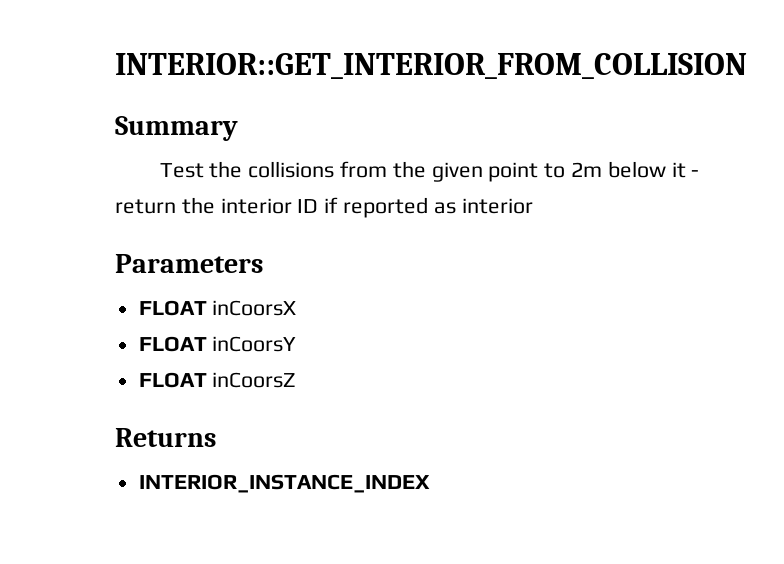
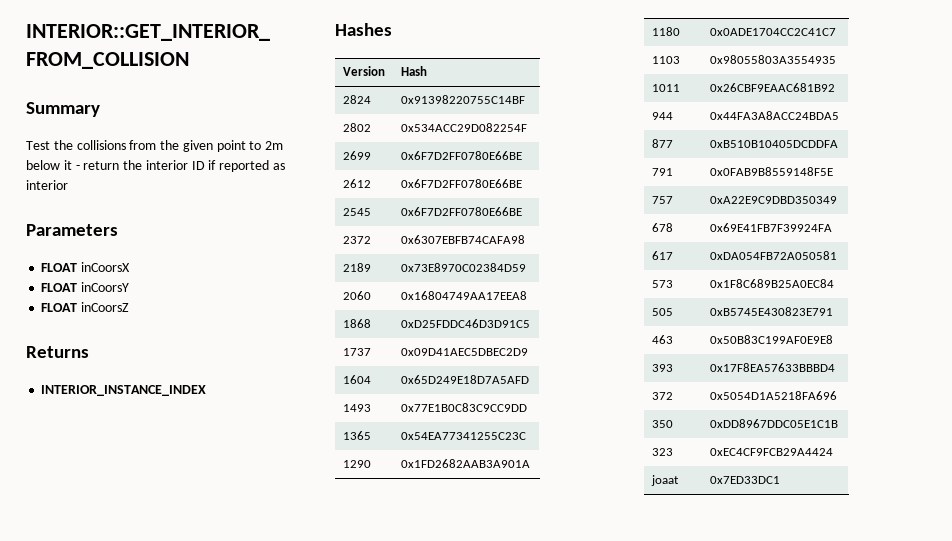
(430, 483) none -> [335,23,392,36] [342,66,385,76] [400,66,427,76] [342,95,371,104] [400,95,525,104] [342,123,371,132] [400,123,527,132] [342,151,371,160] [400,151,522,160] [342,179,371,188] [400,179,522,188] [342,208,371,216] [400,207,522,216] [342,236,371,244] [400,235,525,244] [342,263,371,272] [400,263,526,272] [342,291,371,300] [400,291,527,300] [342,319,371,328] [400,319,530,328] [342,348,371,356] [400,348,528,356] [342,375,371,384] [400,375,529,384] [342,404,371,412] [400,403,527,412] [342,431,371,440] [400,432,526,440] [342,460,371,468] [400,459,530,468] [651,27,680,36] [709,28,836,36] [651,56,680,64] [709,55,836,64] [651,84,680,92] [709,83,835,92] [651,112,673,120] [709,111,839,120] [651,139,673,148] [709,140,838,148] [651,168,673,176] [709,167,833,176] [651,196,673,204] [709,196,837,204] [651,223,673,232] [709,223,832,232] [651,251,673,260] [709,251,837,260] [651,280,673,288] [709,279,834,288] [651,308,673,316] [709,307,833,316] [651,335,673,344] [709,335,833,344] [651,364,673,372] [709,363,835,372] [651,392,673,400] [709,391,837,400] [651,420,673,428] [709,419,838,428] [651,448,673,456] [709,448,833,456] [650,475,679,486] [709,476,780,484] // Hashes // Version | Hash // 2824 | 0x91398220755C14BF // 2802 | 0x534ACC29D082254F // 2699 | 0x6F7D2FF0780E66BE // 2612 | 0x6F7D2FF0780E66BE // 2545 | 0x6F7D2FF0780E66BE // 2372 | 0x6307EBFB74CAFA98 // 2189 | 0x73E8970C02384D59 // 2060 | 0x16804749AA17EEA8 // 1868 | 0xD25FDDC46D3D91C5 // 1737 | 0x09D41AEC5DBEC2D9 // 1604 | 0x65D249E18D7A5AFD // 1493 | 0x77E1B0C83C9CC9DD // 1365 | 0x54EA77341255C23C // 1290 | 0x1FD2682AAB3A901A // 1180 | 0x0ADE1704CC2C41C7 // 1103 | 0x98055803A3554935 // 1011 | 0x26CBF9EAAC681B92 // 944 | 0x44FA3A8ACC24BDA5 // 877 | 0xB510B10405DCDDFA // 791 | 0x0FAB9B8559148F5E // 757 | 0xA22E9C9DBD350349 // 678 | 0x69E41FB7F39924FA // 617 | 0xDA054FB72A050581 // 573 | 0x1F8C689B25A0EC84 // 505 | 0xB5745E430823E791 // 463 | 0x50B83C199AF0E9E8 // 393 | 0x17F8EA57633BBBD4 // 372 | 0x5054D1A5218FA696 // 350 | 0xDD8967DDC05E1C1B // 323 | 0xEC4CF9FCB29A4424 // joaat | 0x7ED33DC1

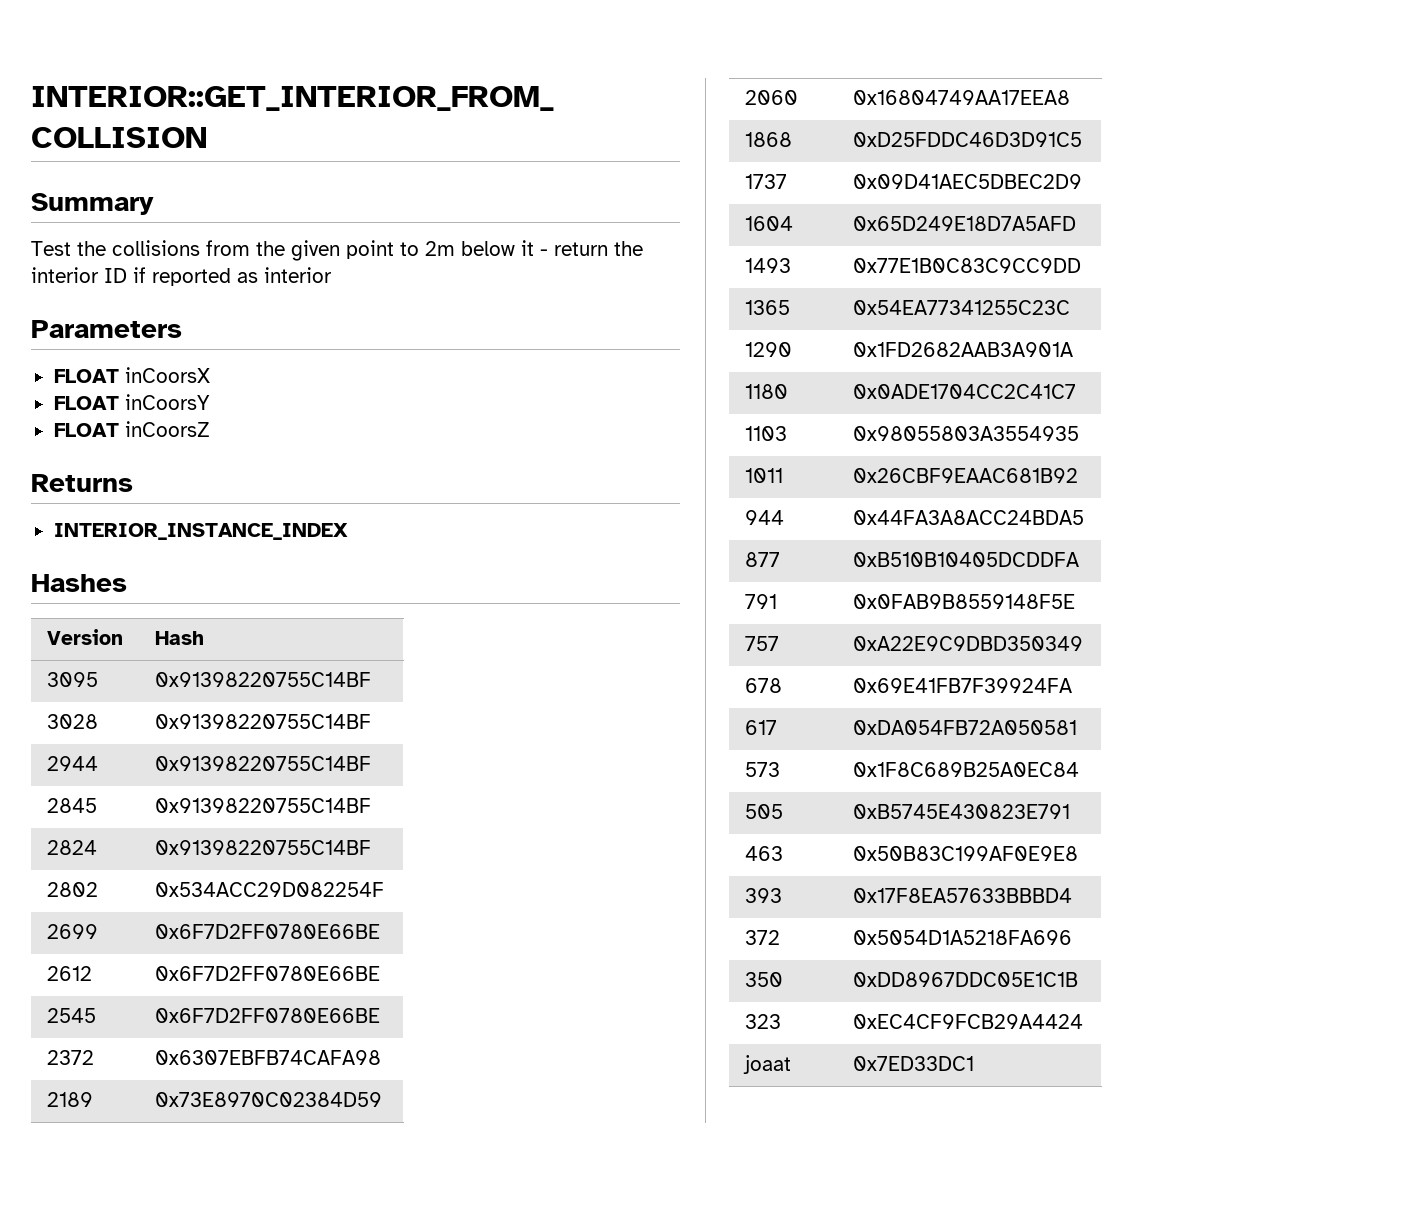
(427, 71) none -> [46,672,98,687] [154,672,371,687] [46,714,98,729] [154,714,371,729] [46,756,98,771] [154,756,371,771] [46,798,97,813] [154,798,371,813] // 3095 | 0x91398220755C14BF // 3028 | 0x91398220755C14BF // 2944 | 0x91398220755C14BF // 2845 | 0x91398220755C14BF

